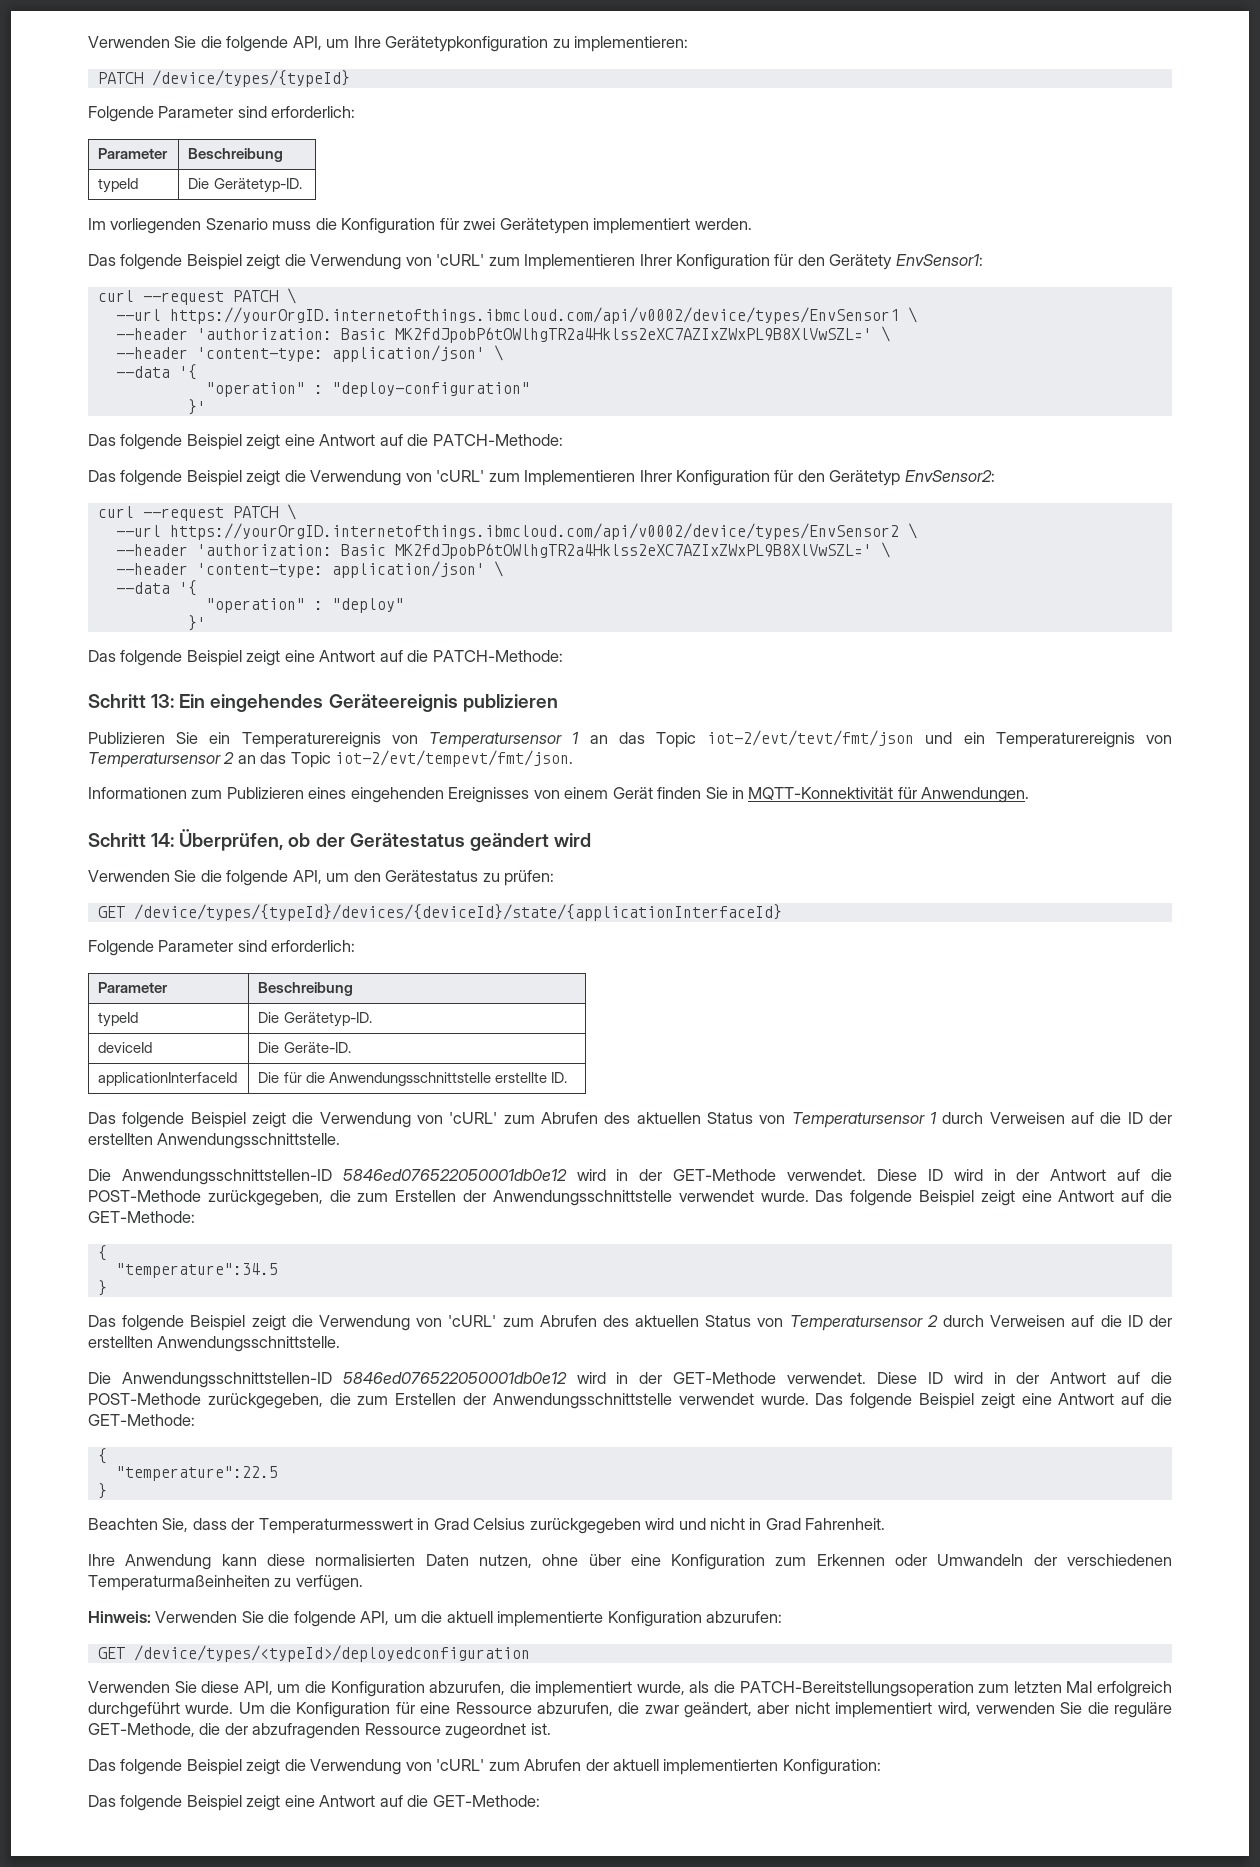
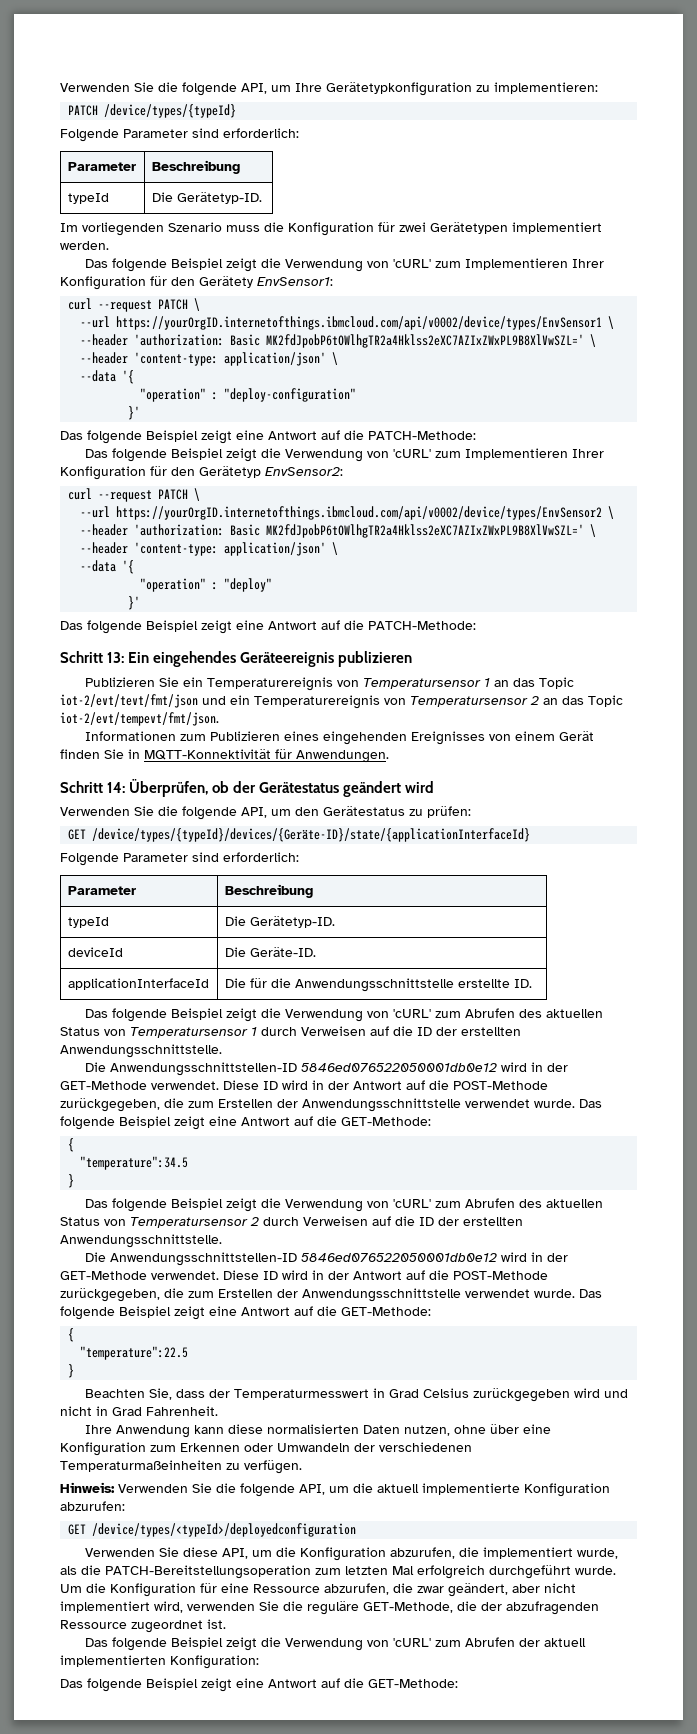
[133,904,782,921] /device/types/{typeId}/devices/{deviceId}/state/{applicationInterfaceId} -> [92,828,531,842] /device/types/{typeId}/devices/{Geräte-ID}/state/{applicationInterfaceId}

